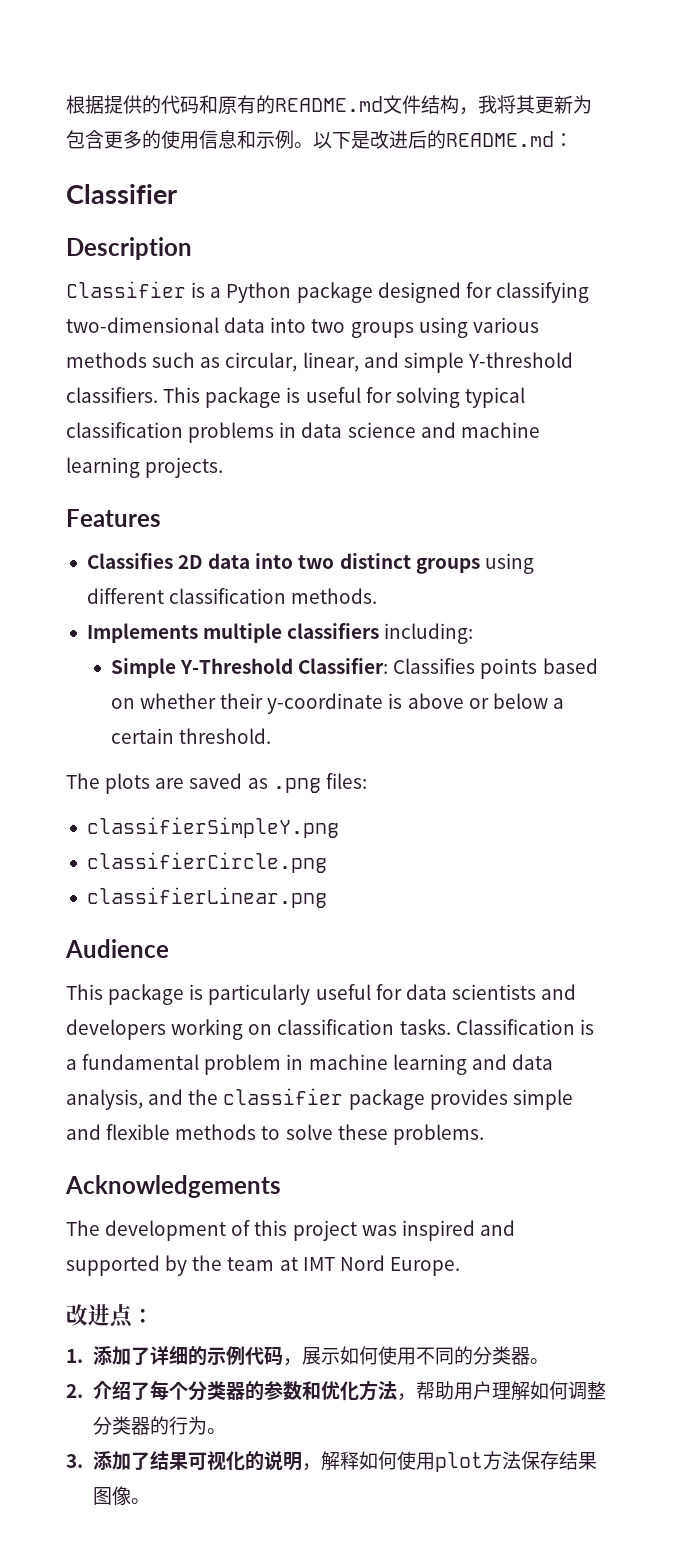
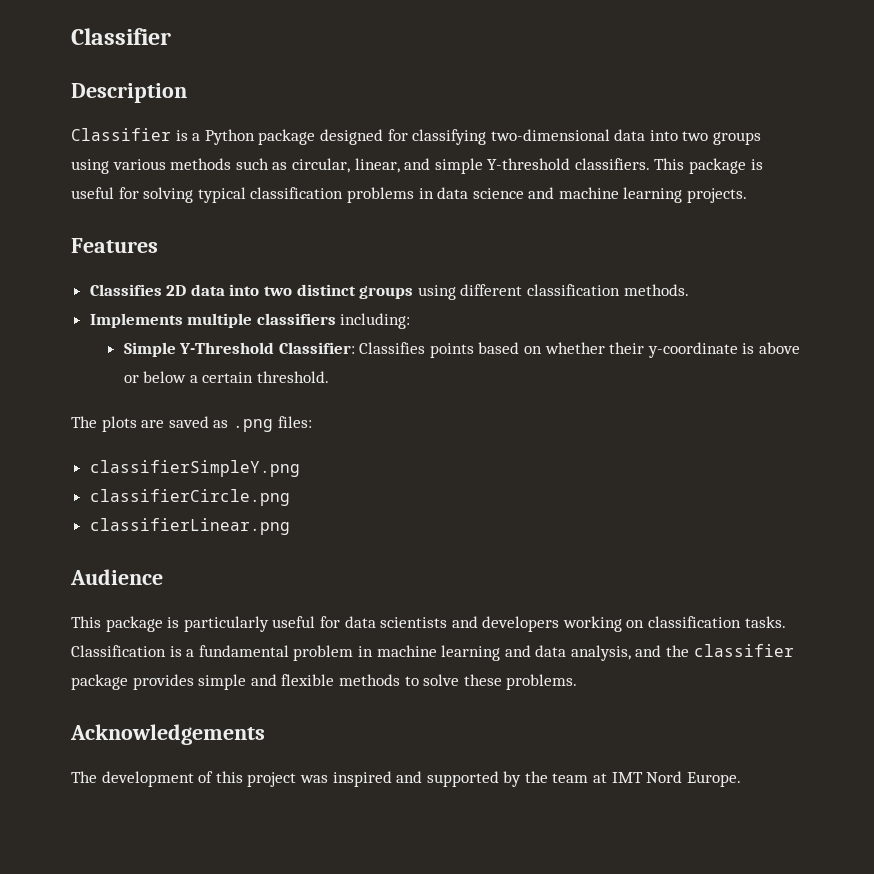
[66,95,592,115] [66,130,573,149] 根据提供的代码和原有的README.md文件结构，我将其更新为包含更多的使用信息和示例。以下是改进后的README.md： // -> (71, 36) none
[66,1304,154,1328] [66,1346,549,1366] [66,1380,606,1401] [92,1416,226,1435] [66,1451,597,1472] [92,1486,150,1505] // 改进点： // 1.添加了详细的示例代码，展示如何使用不同的分类器。 // 2.介绍了每个分类器的参数和优化方法，帮助用户理解如何调整分类器的行为。 // 3.添加了结果可视化的说明，解释如何使用plot方法保存结果图像。 -> (741, 779) none

